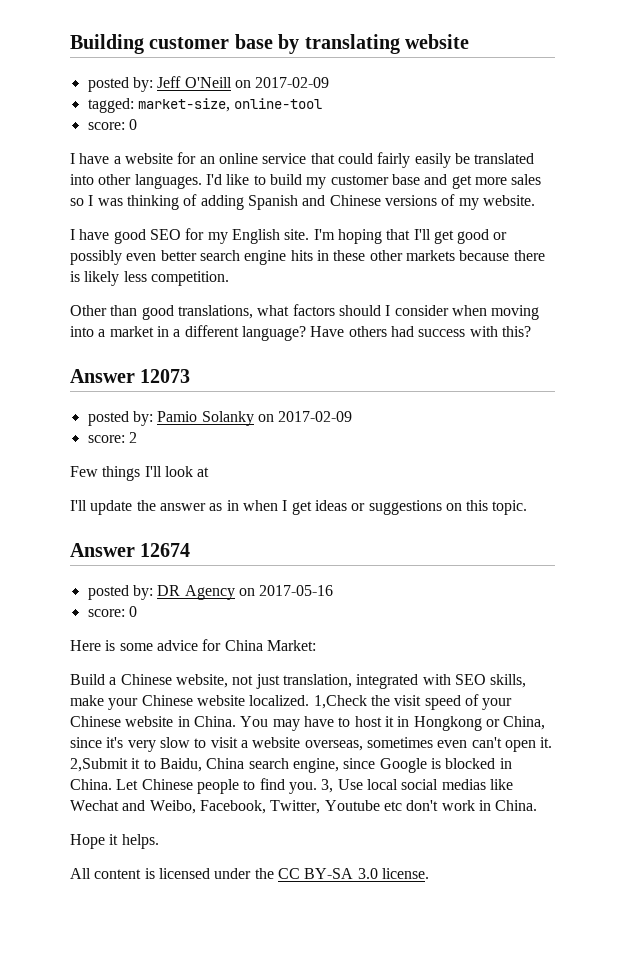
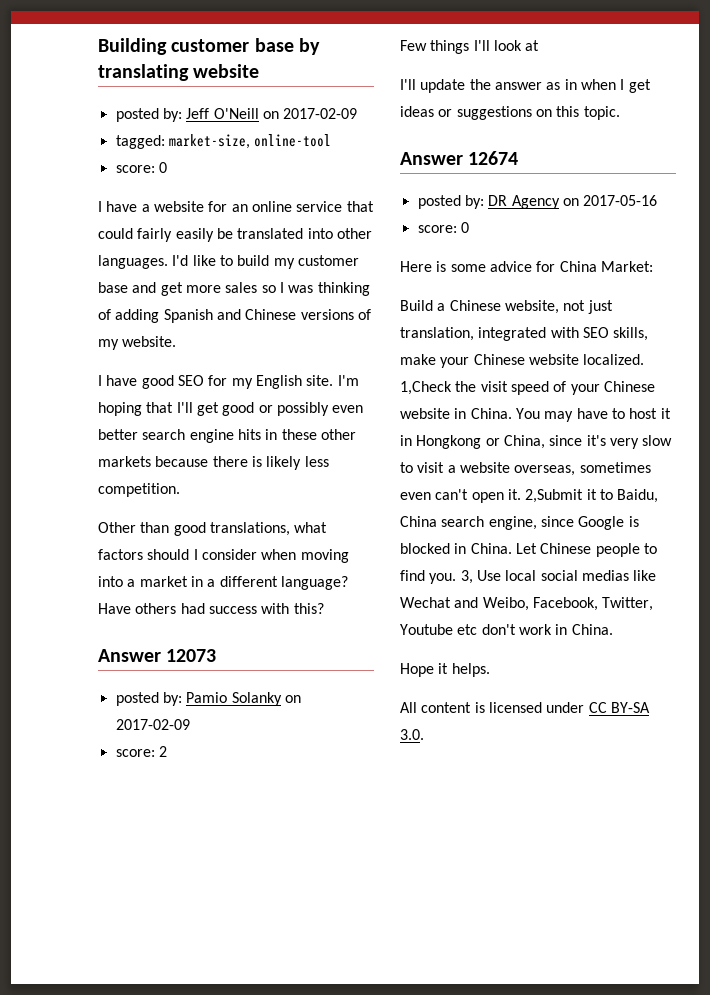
[254,868,274,879] the -> (585, 707) none
[357,868,429,879] 3.0 license. -> [400,729,424,740] 3.0.

